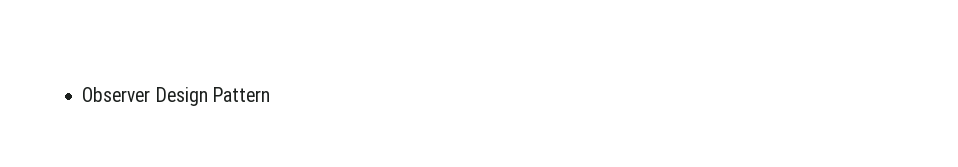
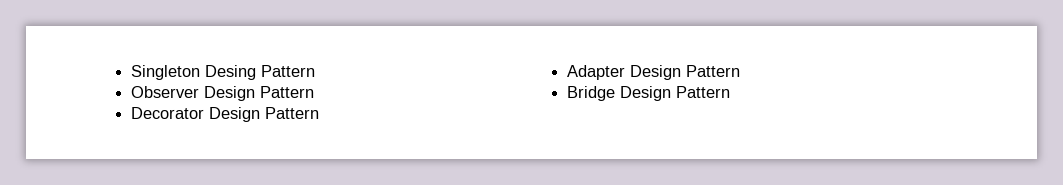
(82, 94) none -> [131,65,316,80] Singleton Desing Pattern //
(270, 94) none -> [131,107,320,122] [567,65,741,80] [567,86,731,101] // Decorator Design Pattern // Adapter Design Pattern // Bridge Design Pattern

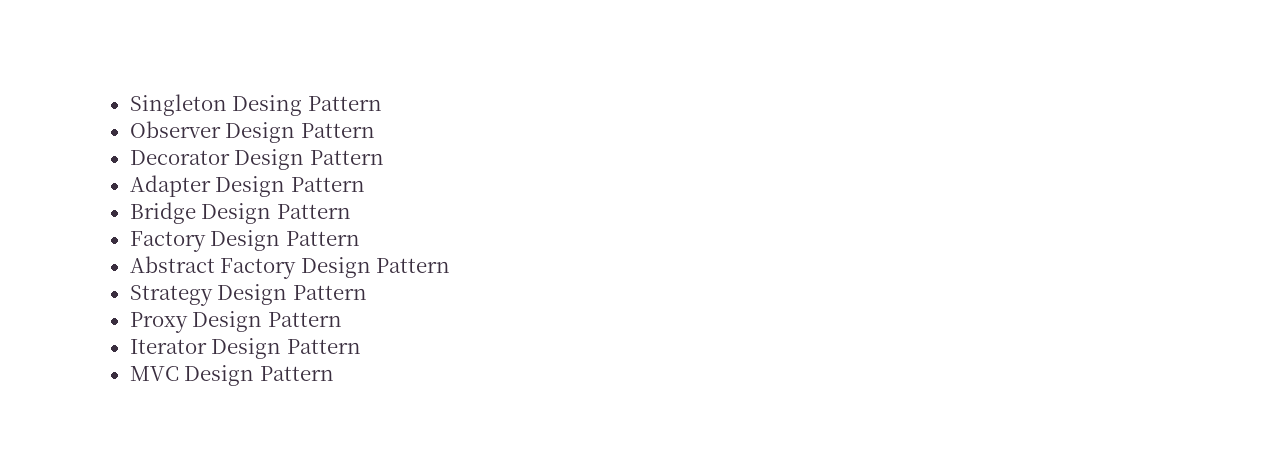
(731, 92) none -> [129,230,360,252] [129,256,451,279] [129,284,367,306] [129,311,342,333] [129,338,361,359] [129,365,334,386] // Factory Design Pattern // Abstract Factory Design Pattern // Strategy Design Pattern // Proxy Design Pattern // Iterator Design Pattern // MVC Design Pattern

